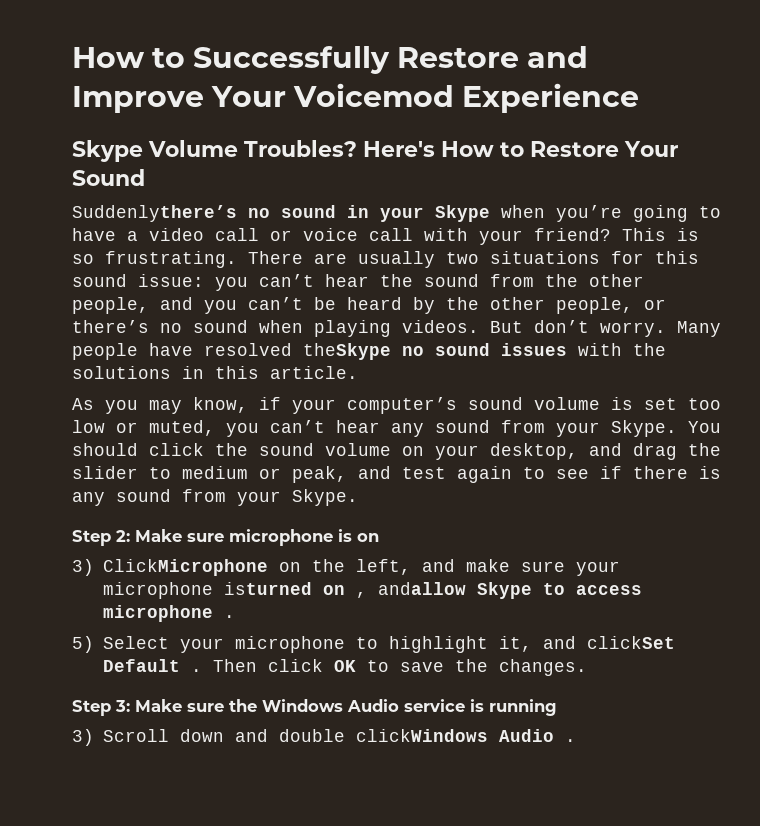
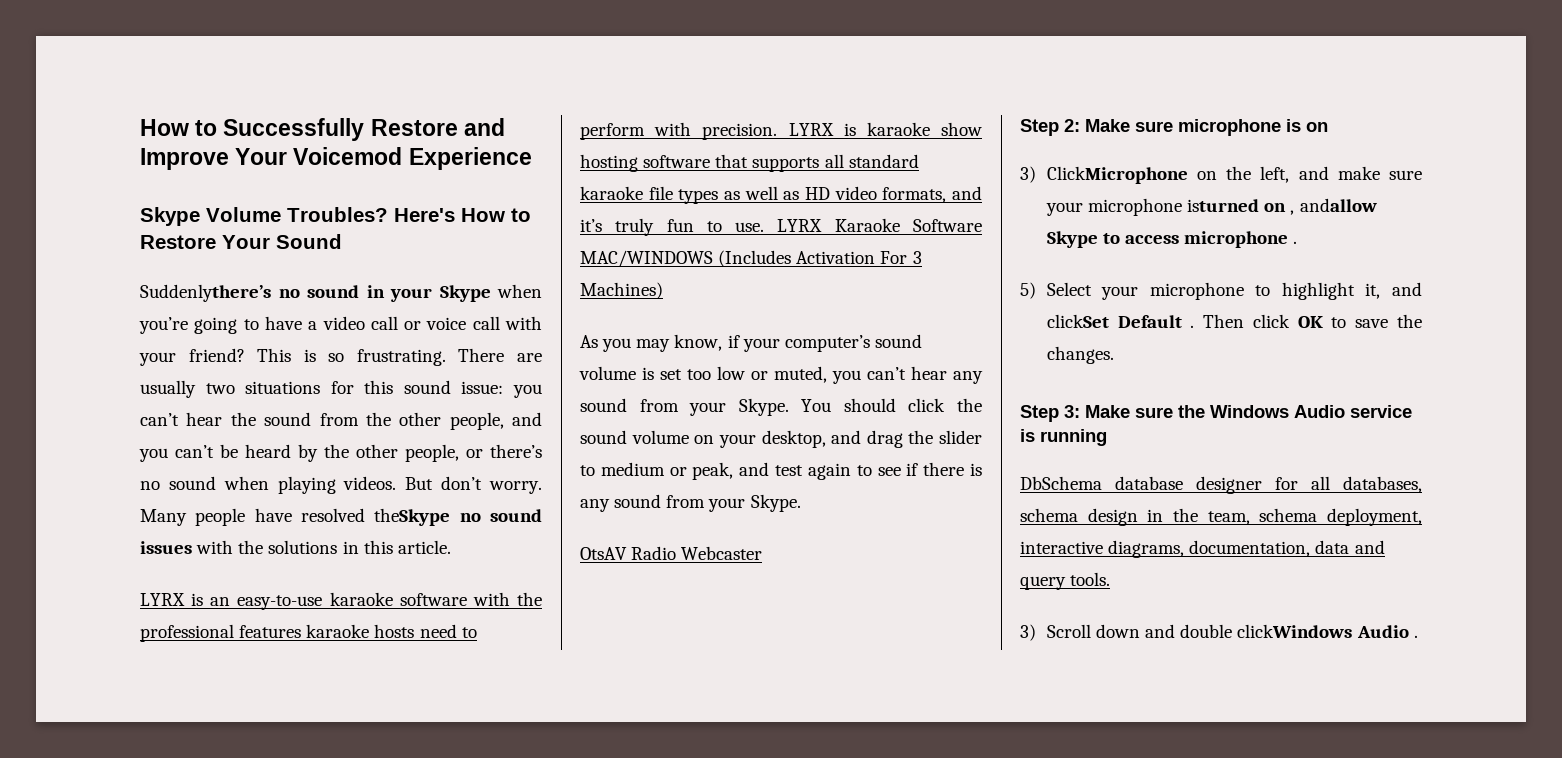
(358, 372) none -> [140,592,542,610] [140,624,477,642] [580,122,982,140] [580,154,919,172] [580,186,982,204] [580,218,982,236] [580,250,922,267] [580,282,663,299] // LYRX is an easy-to-use karaoke software with the professional features karaoke hosts need to perform with precision. LYRX is karaoke show hosting software that supports all standard karaoke file types as well as HD video formats, and it’s truly fun to use. LYRX Karaoke Software MAC/WINDOWS (Includes Activation For 3 Machines)
(358, 497) none -> [580,546,763,560] // OtsAV Radio Webcaster
(557, 707) none -> [1020,476,1422,494] [1020,508,1422,526] [1020,540,1385,558] [1020,572,1111,590] // DbSchema database designer for all databases, schema design in the team, schema deployment, interactive diagrams, documentation, data and query tools.

